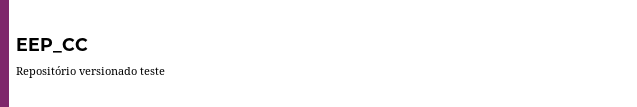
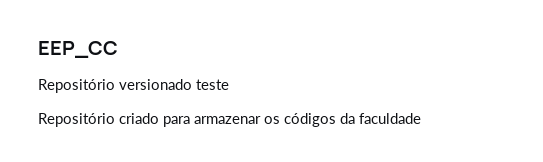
(165, 71) none -> [38,113,421,127] // Repositório criado para armazenar os códigos da faculdade

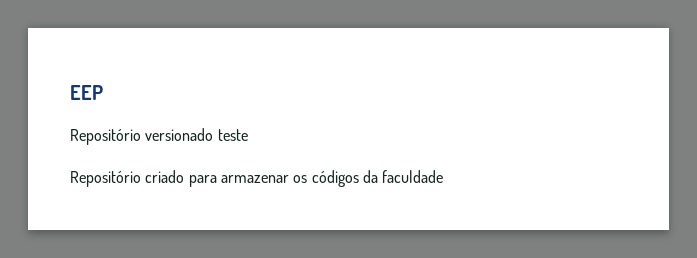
[38,41,118,58] EEP_CC -> [70,85,103,100] EEP

